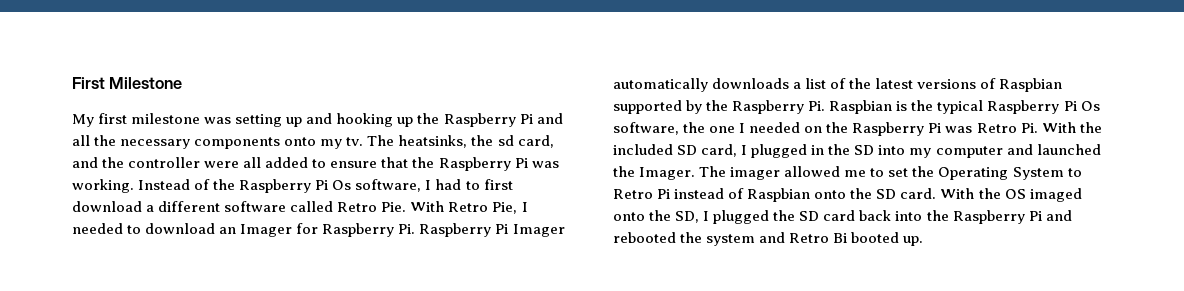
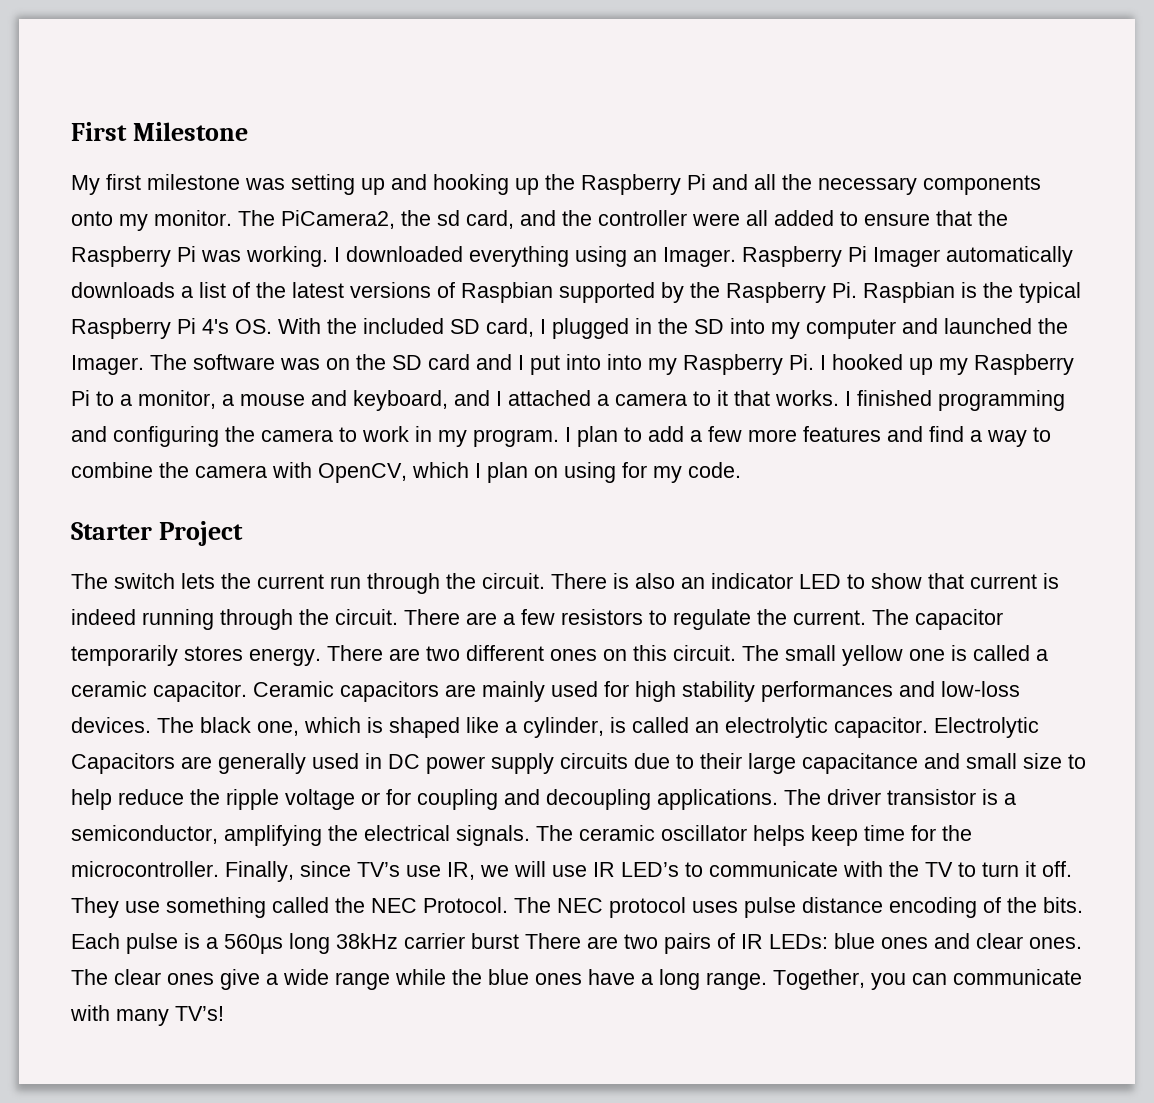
[346,135,468,148] tv. The heatsinks, -> [154,210,395,229] monitor. The PiCamera2,
[138,179,513,193] [72,201,528,214] [72,223,416,237] Instead of the Raspberry Pi Os software, I had to first download a different software called Retro Pie. With Retro Pie, I needed to download an Imager for Raspberry Pi. -> [334,246,736,267] I downloaded everything using an Imager.
[1080,101,1100,111] [613,122,1038,136] Os software, the one I needed on the Raspberry Pi was Retro Pi. -> [202,319,272,334] 4's OS.
[730,166,1082,180] [613,188,1082,202] [613,210,1072,224] [613,232,924,246] imager allowed me to set the Operating System to Retro Pi instead of Raspbian onto the SD card. With the OS imaged onto the SD, I plugged the SD card back into the Raspberry Pi and rebooted the system and Retro Bi booted up. -> [193,354,1074,375] [71,390,1065,411] [71,426,1051,447] [71,462,741,483] [71,521,243,546] [71,573,1059,594] [71,609,1003,630] [71,645,1048,666] [71,681,1020,702] [71,717,1039,738] [71,753,1086,774] [71,789,1016,810] [71,825,972,846] [71,861,1072,882] [71,897,1083,918] [71,933,1082,954] [71,969,1082,990] [70,1005,224,1026] software was on the SD card and I put into into my Raspberry Pi. I hooked up my Raspberry Pi to a monitor, a mouse and keyboard, and I attached a camera to it that works. I finished programming and configuring the camera to work in my program. I plan to add a few more features and find a way to combine the camera with OpenCV, which I plan on using for my code. // Starter Project // The switch lets the current run through the circuit. There is also an indicator LED to show that current is indeed running through the circuit. There are a few resistors to regulate the current. The capacitor temporarily stores energy. There are two different ones on this circuit. The small yellow one is called a ceramic capacitor. Ceramic capacitors are mainly used for high stability performances and low-loss devices. The black one, which is shaped like a cylinder, is called an electrolytic capacitor. Electrolytic Capacitors are generally used in DC power supply circuits due to their large capacitance and small size to help reduce the ripple voltage or for coupling and decoupling applications. The driver transistor is a semiconductor, amplifying the electrical signals. The ceramic oscillator helps keep time for the microcontroller. Finally, since TV’s use IR, we will use IR LED’s to communicate with the TV to turn it off. They use something called the NEC Protocol. The NEC protocol uses pulse distance encoding of the bits. Each pulse is a 560µs long 38kHz carrier burst There are two pairs of IR LEDs: blue ones and clear ones. The clear ones give a wide range while the blue ones have a long range. Together, you can communicate with many TV’s!

